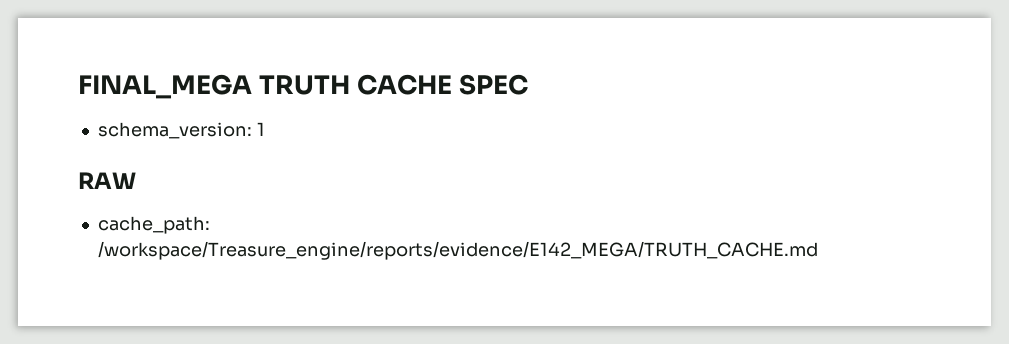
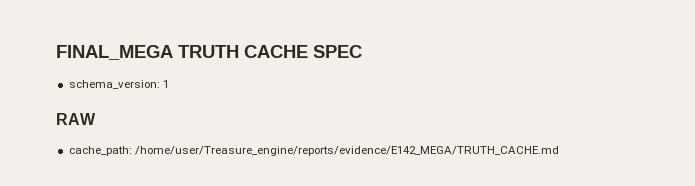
[97,241,818,260] /workspace/Treasure_engine/reports/evidence/E142_MEGA/TRUTH_CACHE.md -> [134,146,559,156] /home/user/Treasure_engine/reports/evidence/E142_MEGA/TRUTH_CACHE.md

